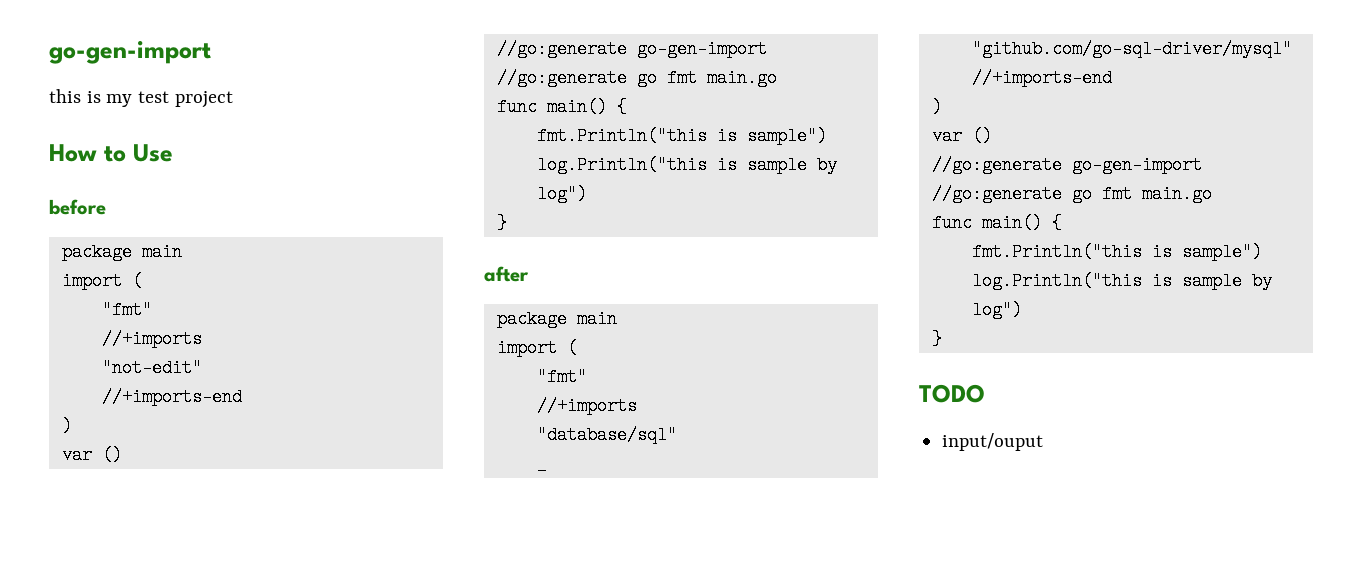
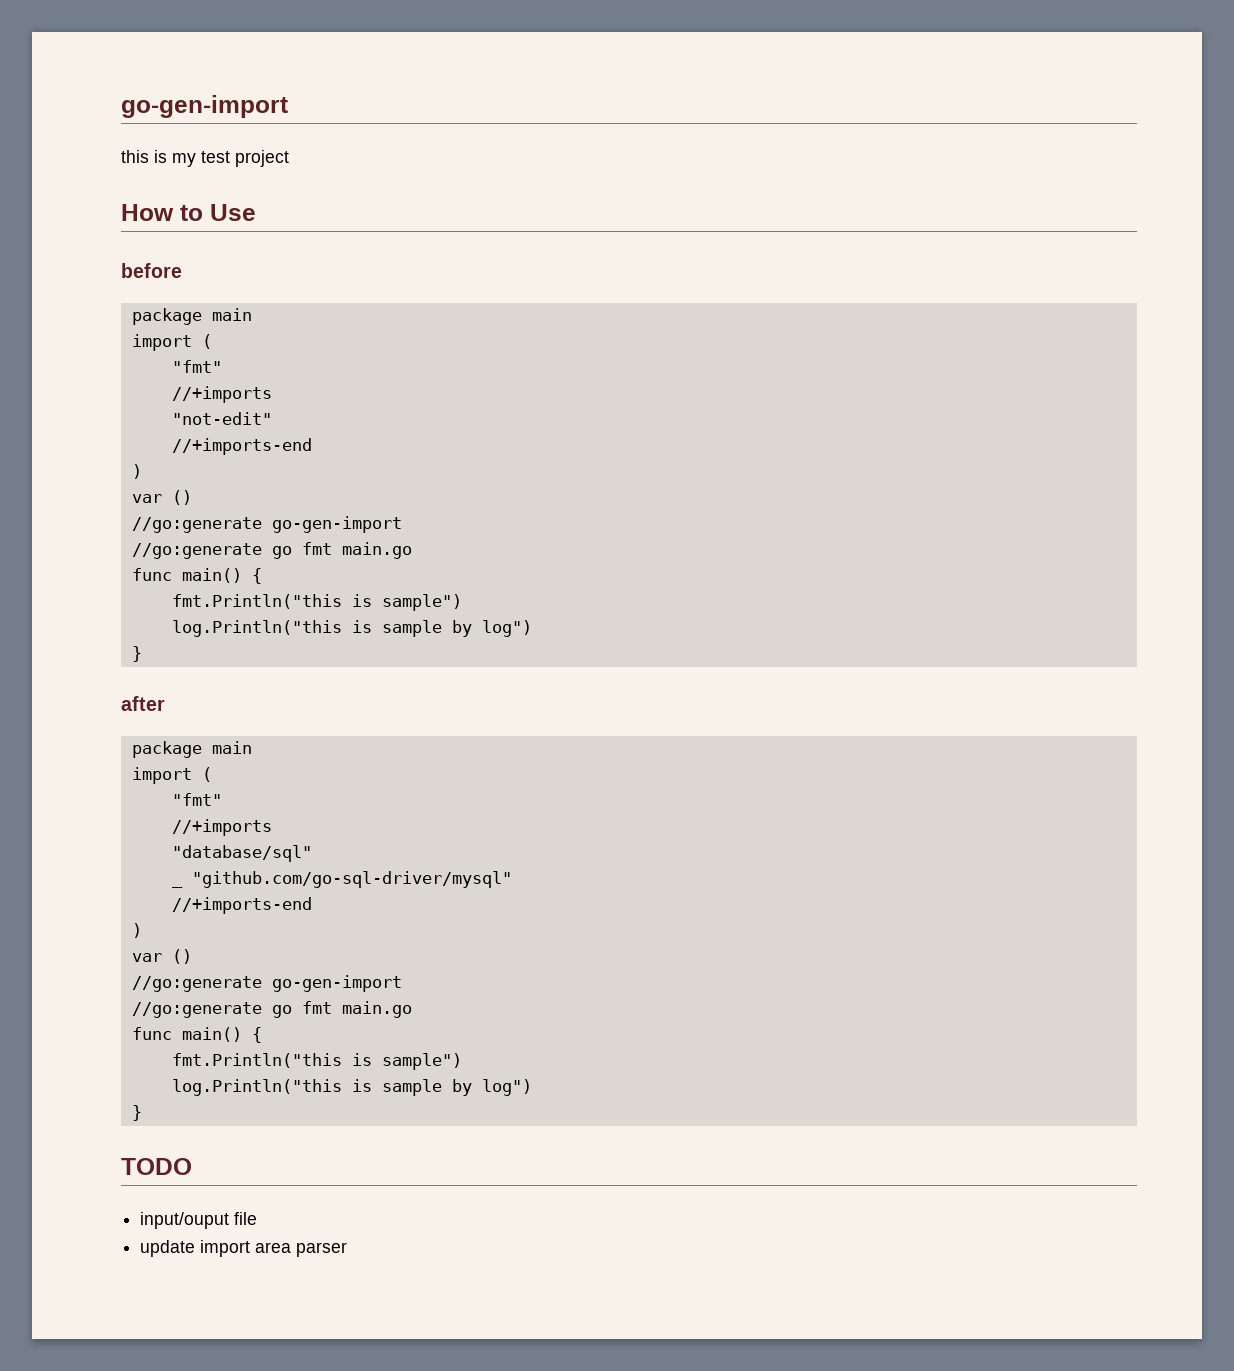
(1044, 442) none -> [234,1212,258,1225] [140,1240,348,1257] file // update import area parser

